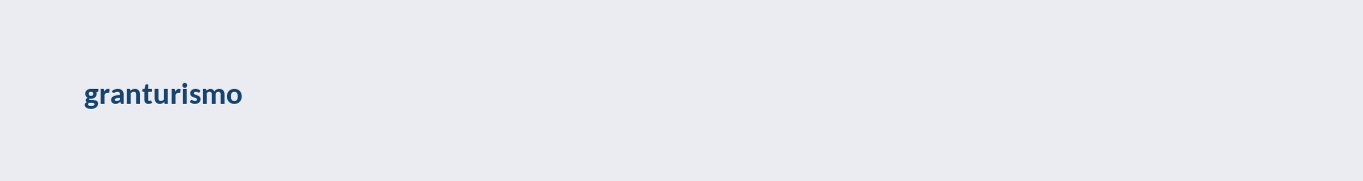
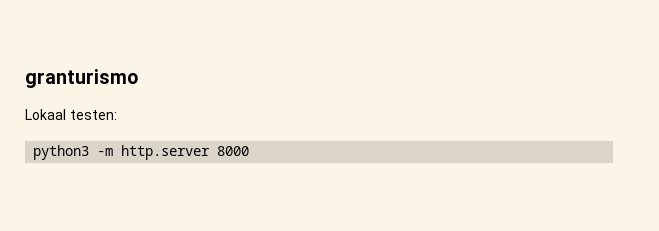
(244, 95) none -> [25,109,117,120] [33,145,250,160] // Lokaal testen: // python3 -m http.server 8000

